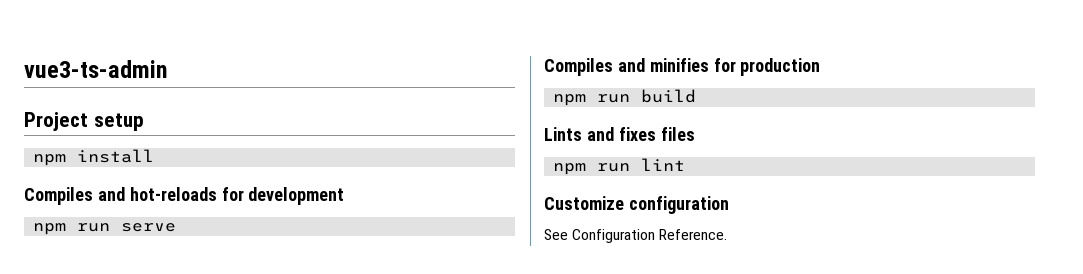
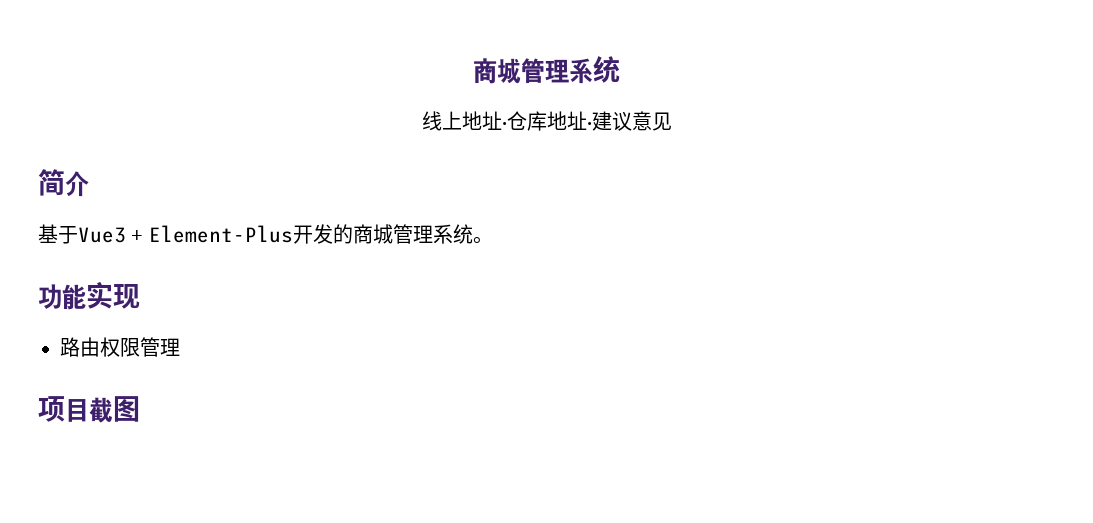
[24,60,168,78] [24,112,144,131] [33,149,155,166] [24,187,345,205] [33,223,177,235] [544,58,821,76] [553,89,697,106] [544,127,695,141] [553,158,686,175] [544,196,729,214] [544,229,728,243] vue3-ts-admin // Project setup // npm install // Compiles and hot-reloads for development // npm run serve // Compiles and minifies for production // npm run build // Lints and fixes files // npm run lint // Customize configuration // See Configuration Reference. -> [473,56,620,84] [421,111,672,131] [38,169,89,197] [38,224,493,244] [38,282,140,310] [60,337,180,357] [38,396,140,423] 商城管理系统 // 线上地址·仓库地址·建议意见 // 简介 // 基于Vue3 + Element-Plus开发的商城管理系统。 // 功能实现 // 路由权限管理 // 项目截图

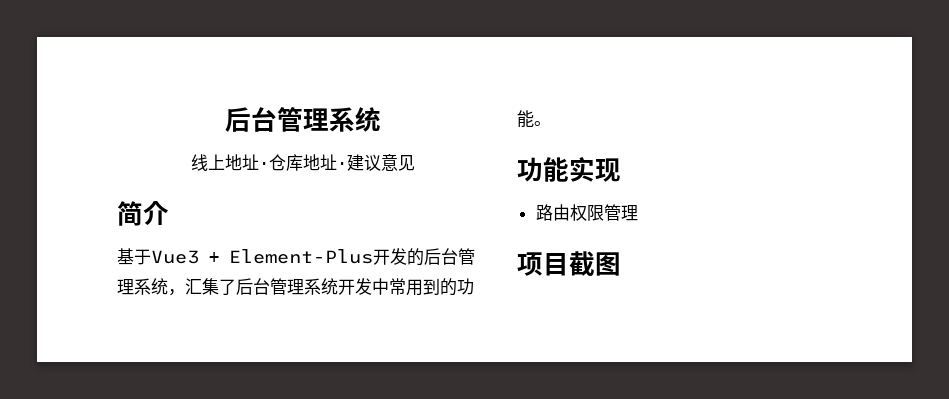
[473,58,521,84] 商城 -> [224,107,277,132] 后台
[352,224,473,244] 商城管理系统 -> [424,248,475,265] [117,278,474,296] [517,110,534,128] 后台管理系统，汇集了后台管理系统开发中常用到的功能

